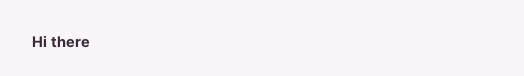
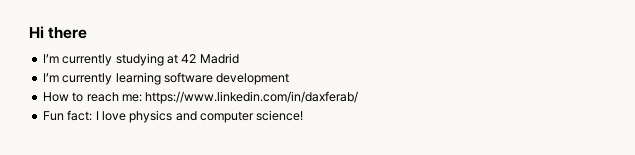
(91, 42) none -> [42,53,239,66] [42,72,290,85] [42,91,359,104] [42,110,304,123] // I’m currently studying at 42 Madrid // I’m currently learning software development // How to reach me: https://www.linkedin.com/in/daxferab/ // Fun fact: I love physics and computer science!

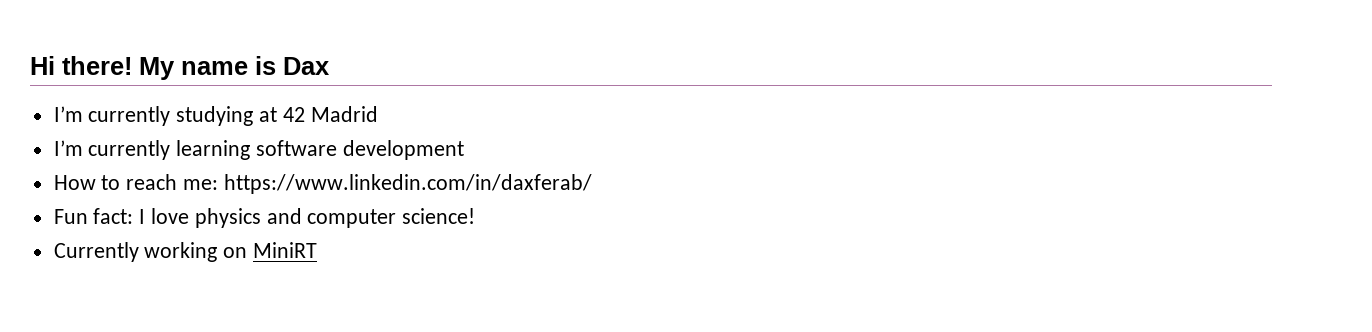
[48,27,88,39] there -> [62,56,329,80] there! My name is Dax
(304, 115) none -> [53,242,318,262] // Currently working on MiniRT

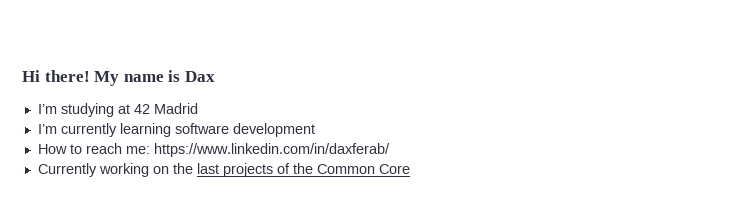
[88,106,171,126] currently -> (57, 109) none
[53,208,476,228] [53,242,318,262] Fun fact: I love physics and computer science! // Currently working on MiniRT -> [37,163,410,177] Currently working on the last projects of the Common Core

